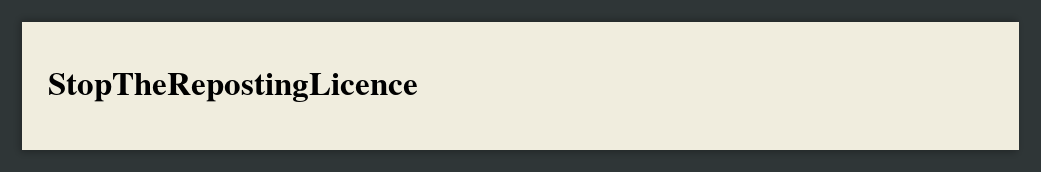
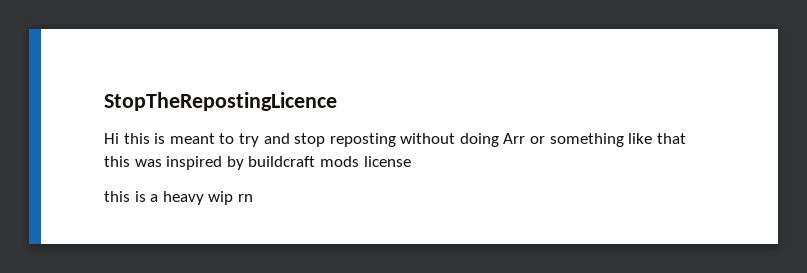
(418, 87) none -> [104,133,686,147] [104,156,411,170] [104,191,253,205] // Hi this is meant to try and stop reposting without doing Arr or something like that this was inspired by buildcraft mods license // this is a heavy wip rn

